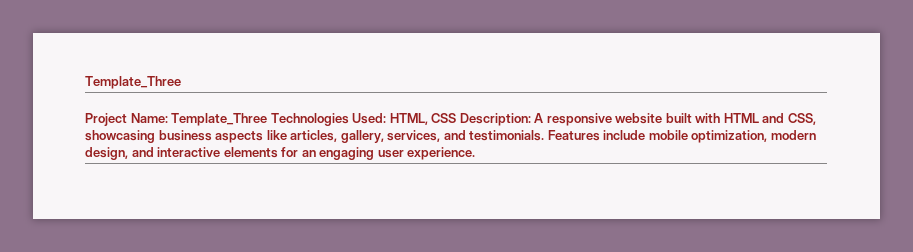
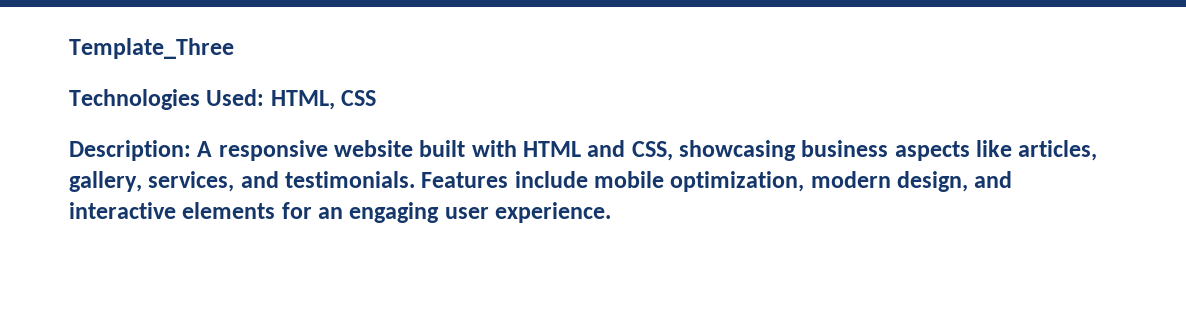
[85,113,268,126] Project Name: Template_Three -> (234, 48) none
(457, 118) none -> (377, 98) //

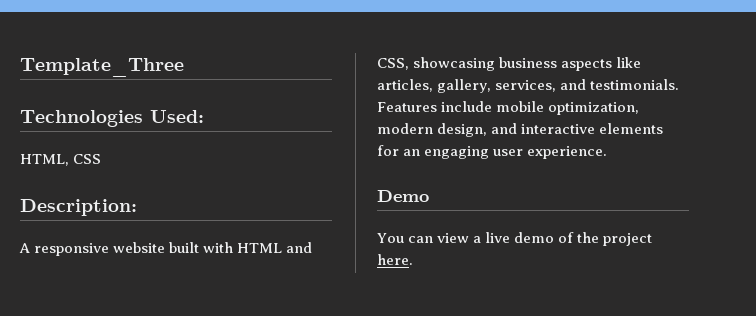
(265, 97) none -> (204, 116) //
(191, 150) none -> (137, 207) //
(612, 212) none -> [377,190,429,202] [377,232,653,246] [377,254,413,265] // Demo // You can view a live demo of the project here.

